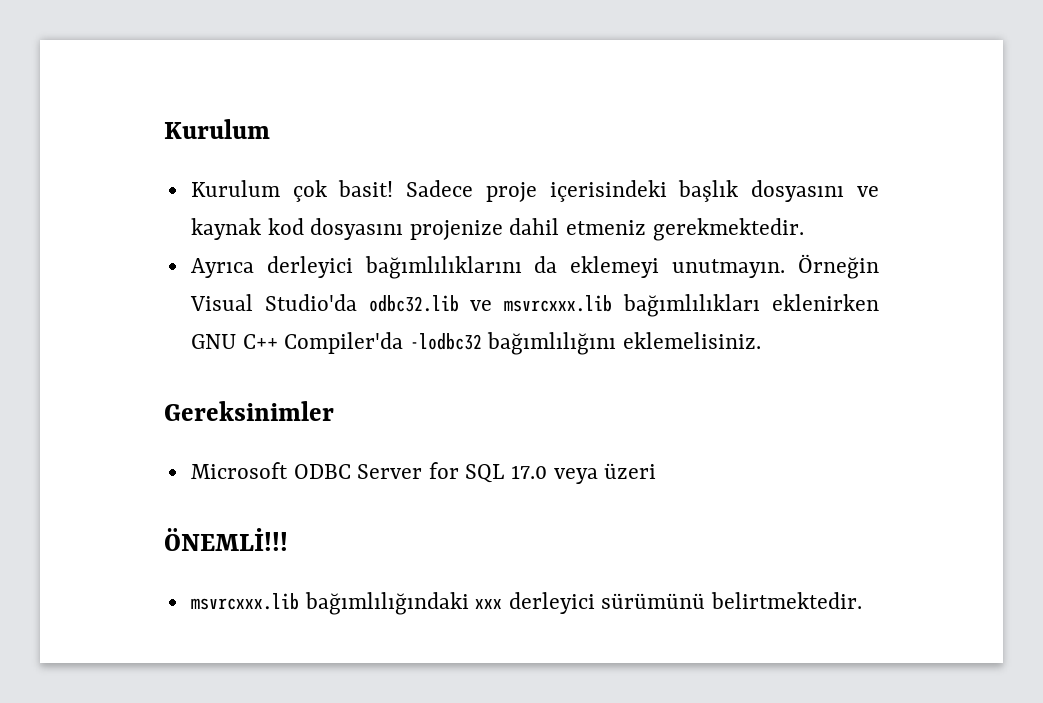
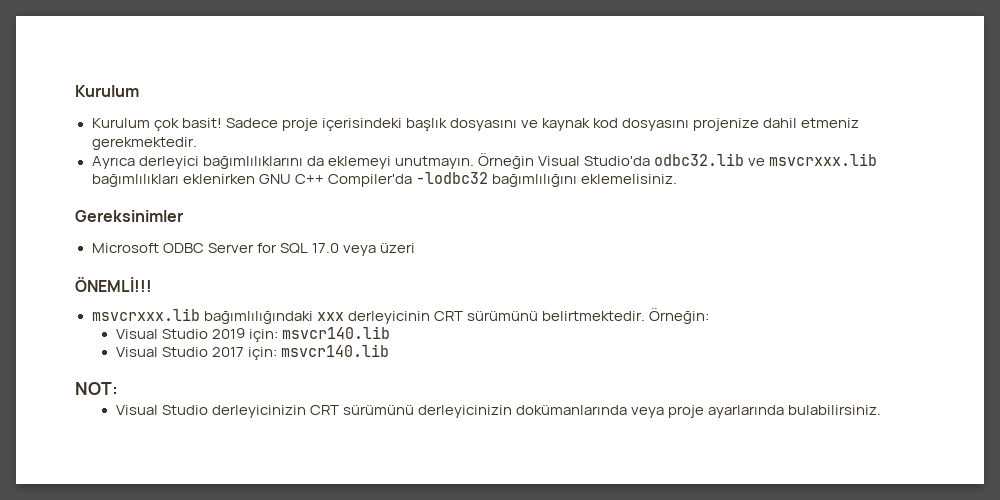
[504,295,613,312] msvrcxxx.lib -> [769,153,878,166] msvcrxxx.lib
[190,593,299,610] msvrcxxx.lib -> [91,308,200,321] msvcrxxx.lib
[508,592,863,614] derleyici sürümünü belirtmektedir. -> [347,308,709,324] [115,326,391,342] [115,344,390,360] [75,382,118,395] [115,405,882,418] derleyicinin CRT sürümünü belirtmektedir. Örneğin: // Visual Studio 2019 için: msvcr140.lib // Visual Studio 2017 için: msvcr140.lib // NOT: // Visual Studio derleyicinizin CRT sürümünü derleyicinizin dokümanlarında veya proje ayarlarında bulabilirsiniz.

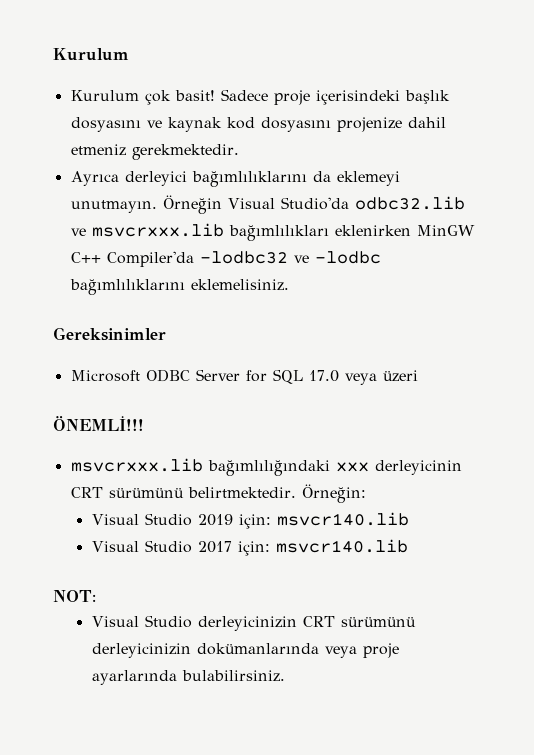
[258,174,291,184] GNU -> [416,225,475,236] MinGW
[491,174,577,187] bağımlılığını -> [293,251,381,264] [69,279,185,295] ve -lodbc bağımlılıklarını

